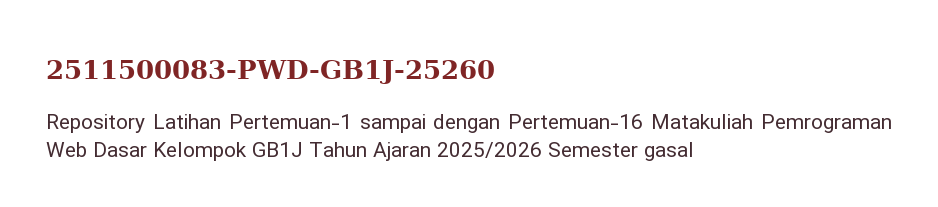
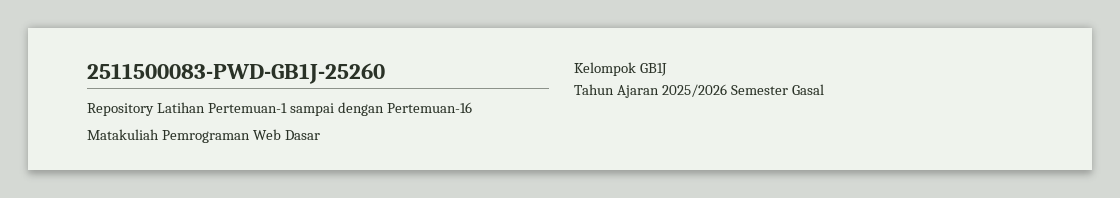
(644, 121) none -> (472, 107) //
(147, 149) none -> (320, 135) //
(303, 149) none -> (667, 69) //
[644,142,694,161] gasal -> [791,84,824,95] Gasal

